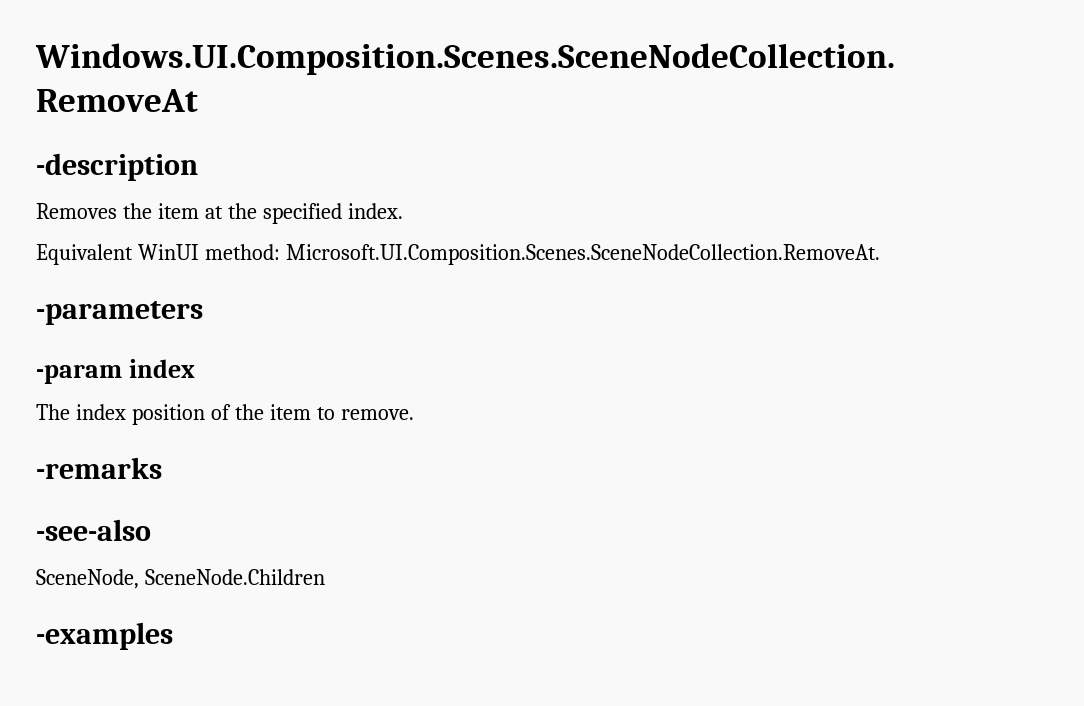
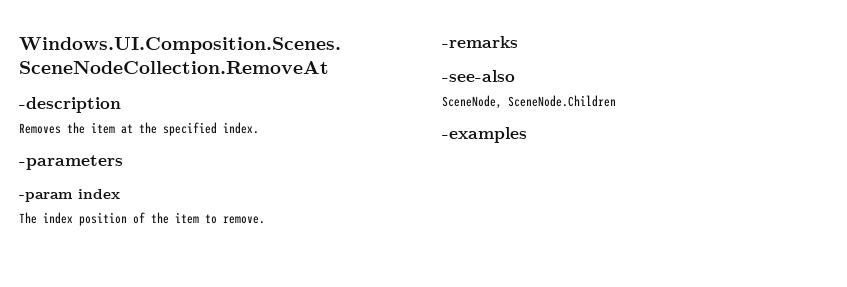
[36,244,880,265] // Equivalent WinUI method: Microsoft.UI.Composition.Scenes.SceneNodeCollection.RemoveAt. -> (259, 128) none

